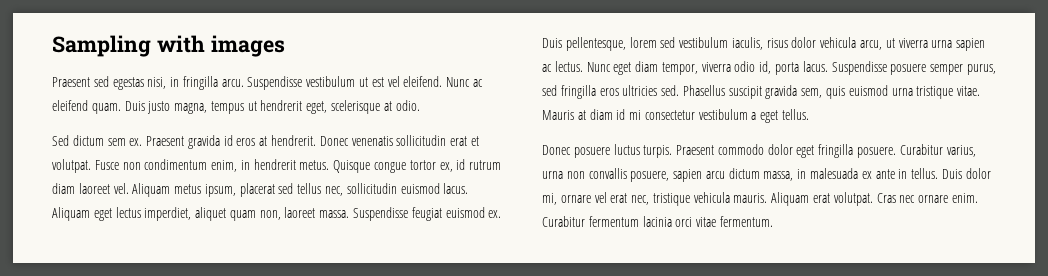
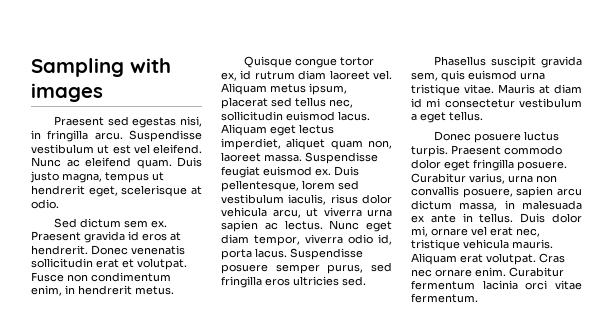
(330, 165) none -> (174, 290) //
(680, 90) none -> (366, 281) //

